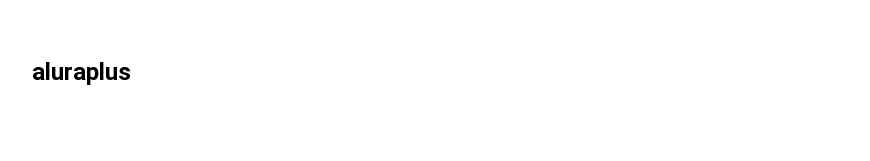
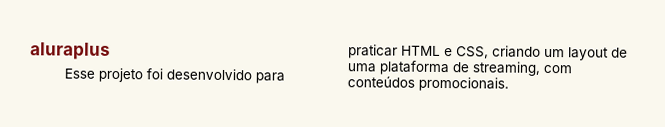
(131, 73) none -> [63,67,285,84] [348,44,628,61] [347,60,572,76] [347,76,509,92] // Esse projeto foi desenvolvido para praticar HTML e CSS, criando um layout de uma plataforma de streaming, com conteúdos promocionais.

